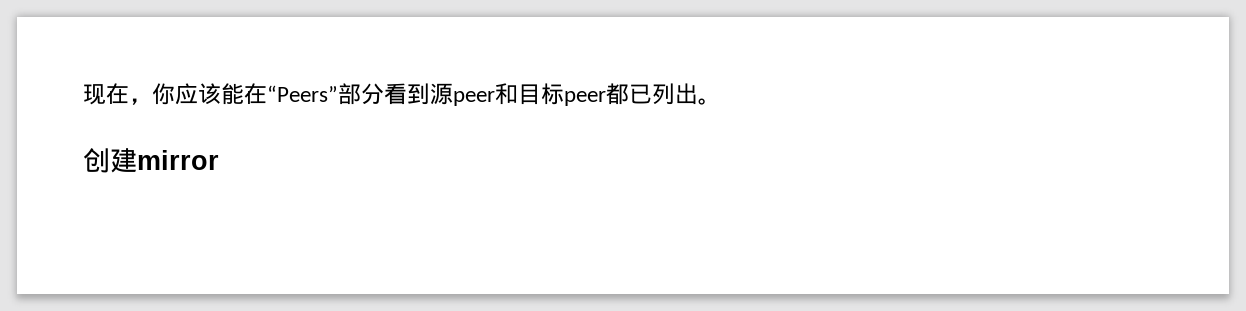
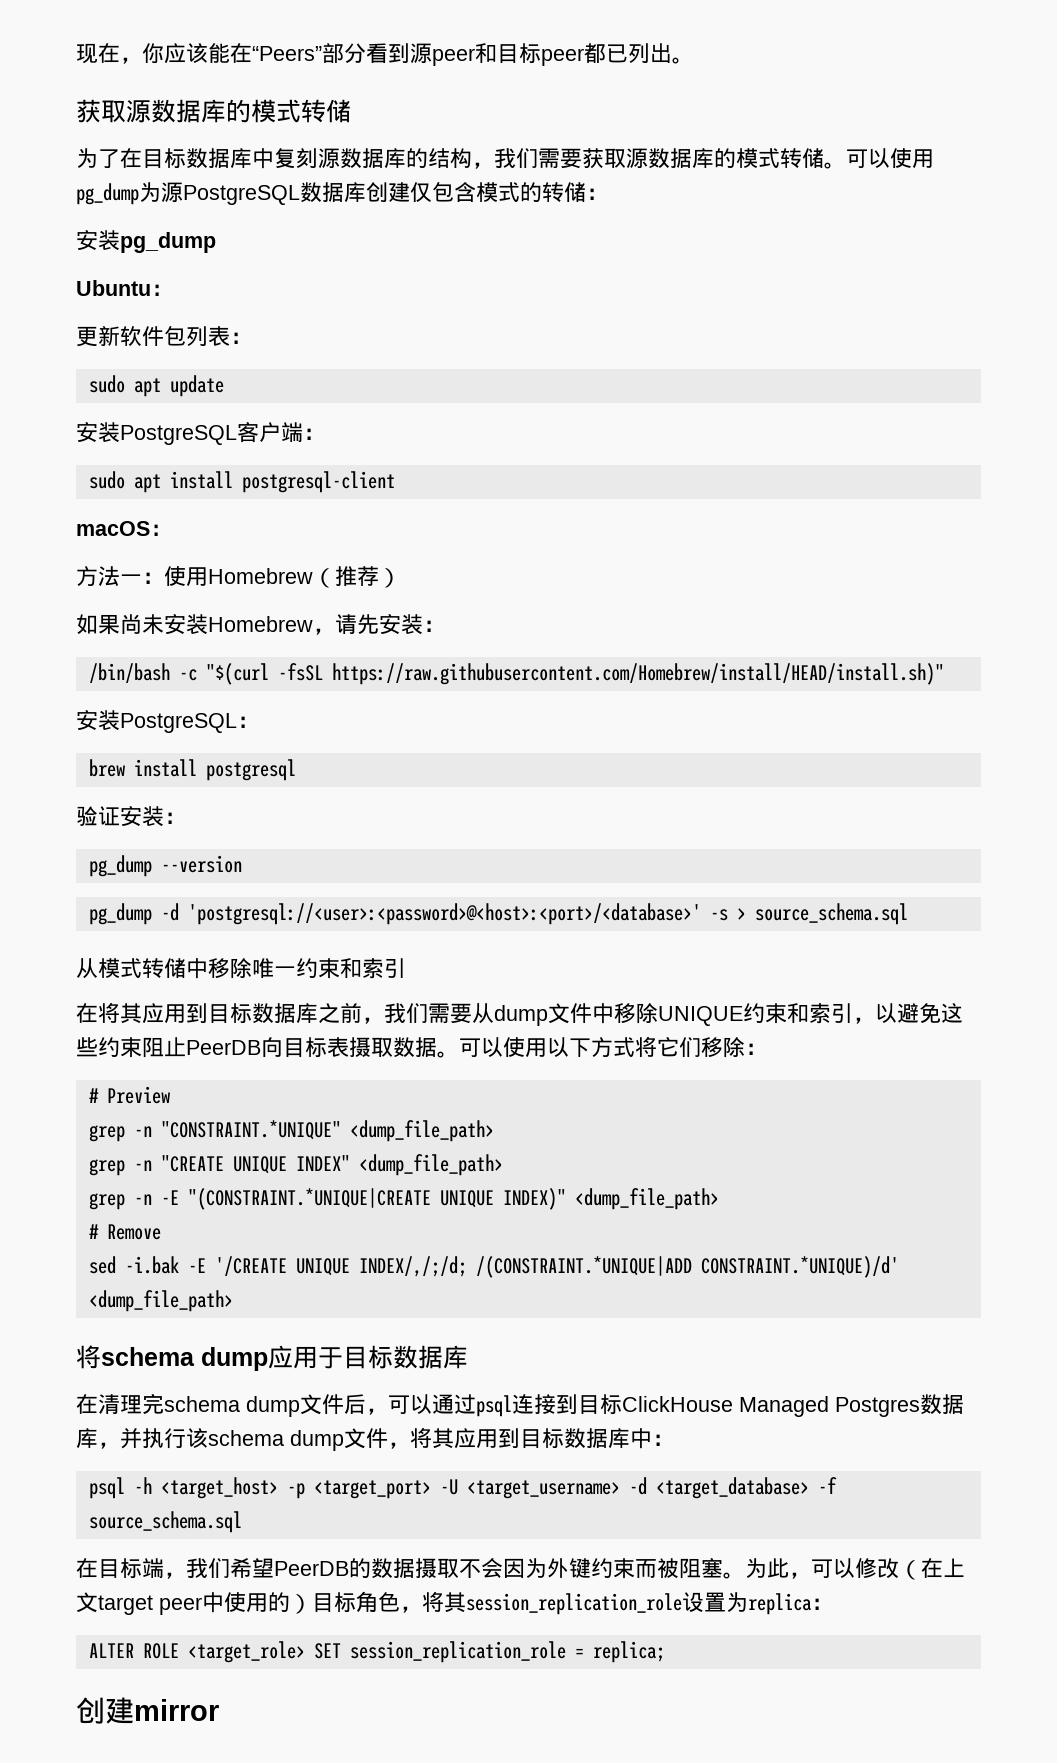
(721, 101) none -> [76,99,351,123] [76,148,934,169] [76,182,608,205] [76,230,216,253] [76,280,173,296] [76,326,252,347] [88,375,224,397] [76,422,325,445] [88,471,395,493] [76,521,172,536] [76,566,401,588] [76,614,445,635] [88,663,944,685] [76,710,259,733] [88,759,296,781] [76,806,186,827] [88,855,242,877] [88,903,908,925] [76,958,406,979] [76,1002,963,1026] [76,1036,767,1058] [88,1086,170,1104] [88,1120,494,1142] [88,1154,503,1176] [88,1188,719,1210] [88,1224,161,1240] [88,1256,899,1278] [88,1290,233,1312] [76,1345,468,1371] [76,1393,964,1417] [76,1427,674,1451] [88,1477,837,1499] [88,1511,242,1533] [76,1558,965,1580] [76,1591,833,1615] [88,1641,665,1663] // 获取源数据库的模式转储 // 为了在目标数据库中复刻源数据库的结构，我们需要获取源数据库的模式转储。可以使用pg_dump为源PostgreSQL数据库创建仅包含模式的转储： // 安装pg_dump // Ubuntu： // 更新软件包列表： // sudo apt update // 安装PostgreSQL客户端： // sudo apt install postgresql-client // macOS： // 方法一：使用Homebrew（推荐） // 如果尚未安装Homebrew，请先安装： // /bin/bash -c "$(curl -fsSL https://raw.githubusercontent.com/Homebrew/install/HEAD/install.sh)" // 安装PostgreSQL： // brew install postgresql // 验证安装： // pg_dump --version // pg_dump -d 'postgresql://<user>:<password>@<host>:<port>/<database>' -s > source_schema.sql // 从模式转储中移除唯一约束和索引 // 在将其应用到目标数据库之前，我们需要从dump文件中移除UNIQUE约束和索引，以避免这些约束阻止PeerDB向目标表摄取数据。可以使用以下方式将它们移除： // # Preview // grep -n "CONSTRAINT.*UNIQUE" <dump_file_path> // grep -n "CREATE UNIQUE INDEX" <dump_file_path> // grep -n -E "(CONSTRAINT.*UNIQUE|CREATE UNIQUE INDEX)" <dump_file_path> // # Remove // sed -i.bak -E '/CREATE UNIQUE INDEX/,/;/d; /(CONSTRAINT.*UNIQUE|ADD CONSTRAINT.*UNIQUE)/d' <dump_file_path> // 将schema dump应用于目标数据库 // 在清理完schema dump文件后，可以通过psql连接到目标ClickHouse Managed Postgres数据库，并执行该schema dump文件，将其应用到目标数据库中： // psql -h <target_host> -p <target_port> -U <target_username> -d <target_database> -f source_schema.sql // 在目标端，我们希望PeerDB的数据摄取不会因为外键约束而被阻塞。为此，可以修改（在上文target peer中使用的）目标角色，将其session_replication_role设置为replica： // ALTER ROLE <target_role> SET session_replication_role = replica;

